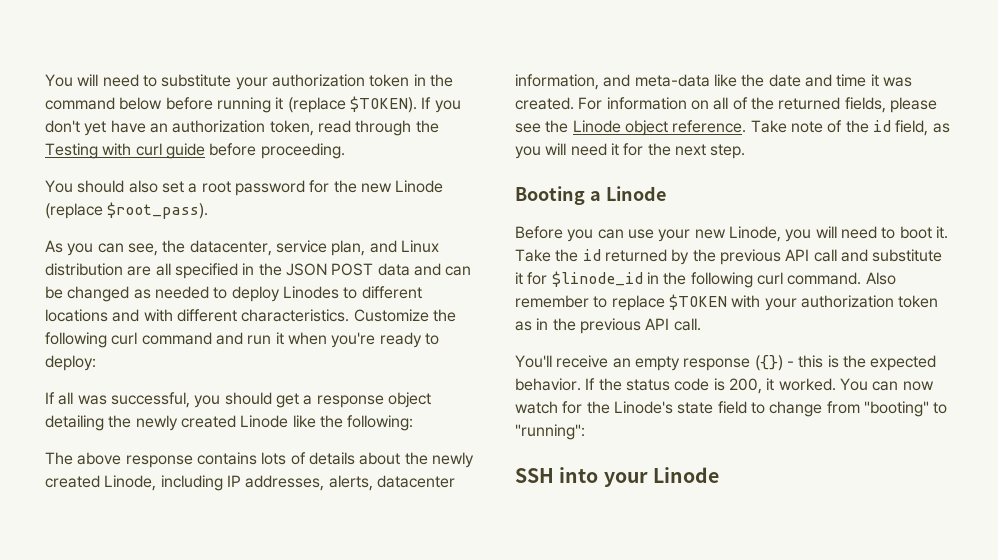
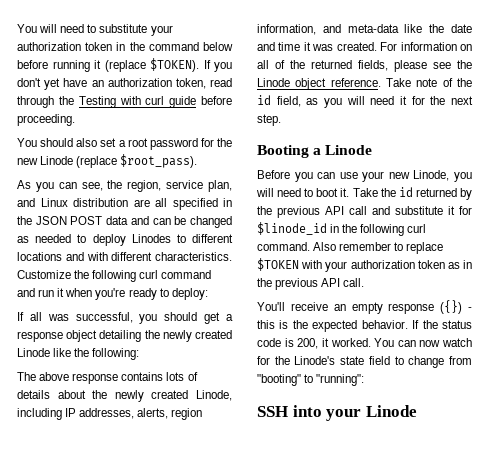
[189,240,272,256] datacenter, -> [127,180,162,192] region,
[376,475,455,488] datacenter -> [171,408,203,420] region

